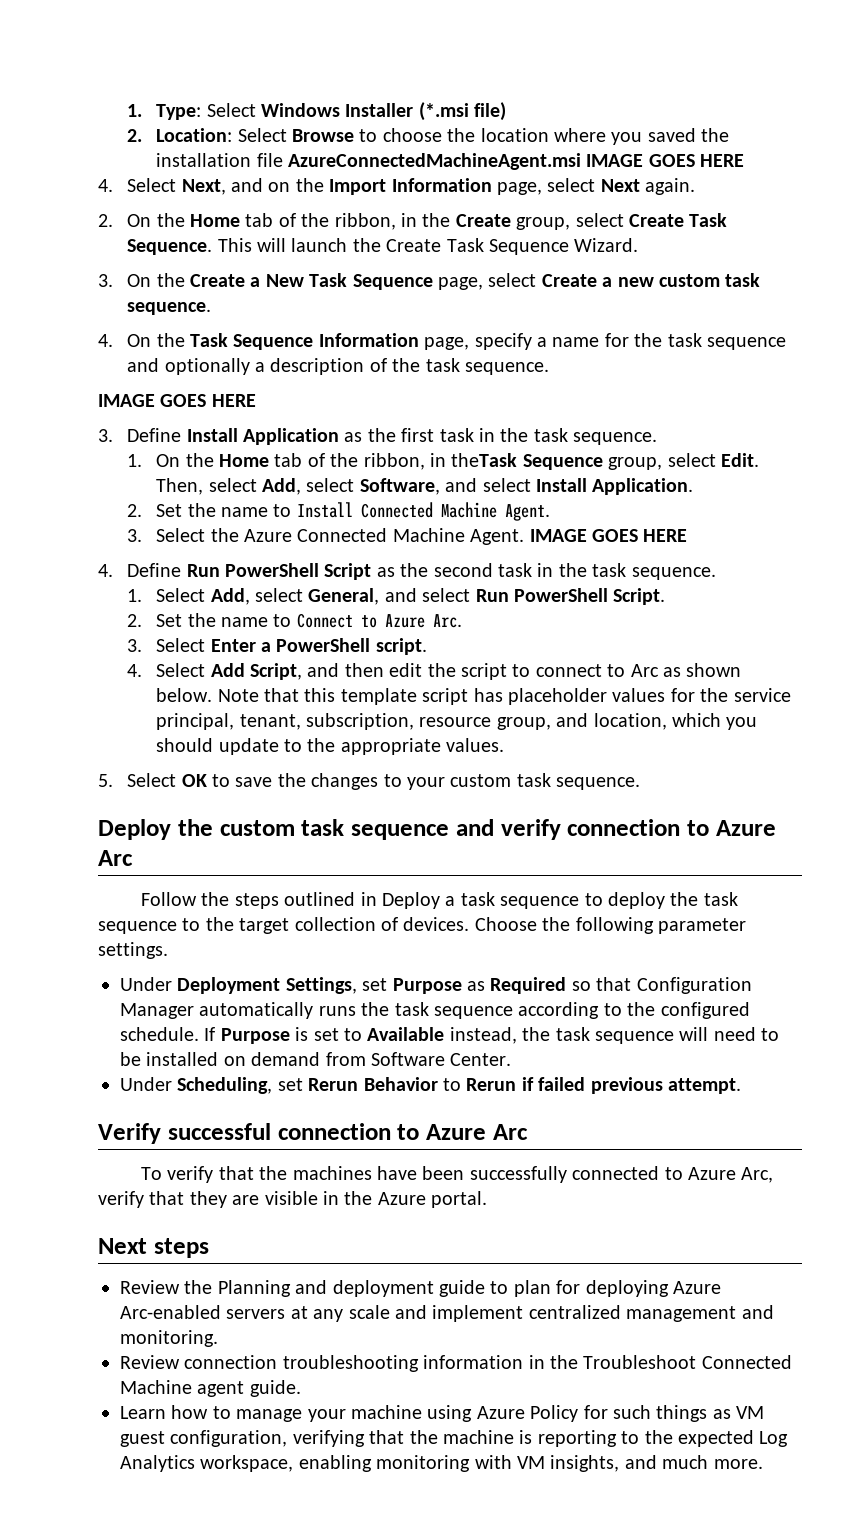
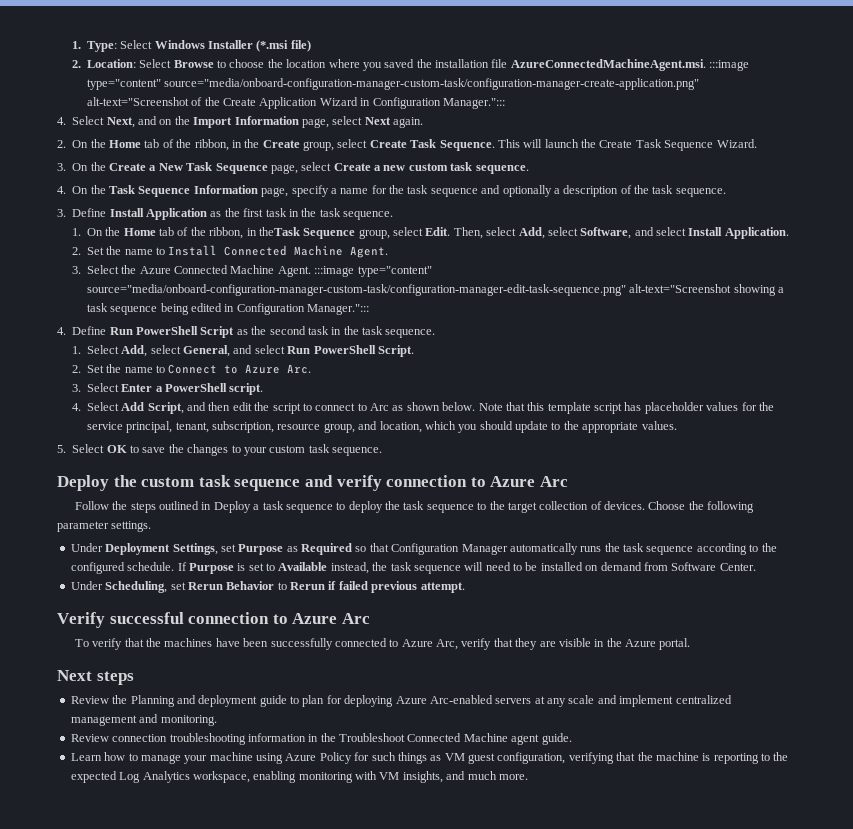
[288,153,745,170] AzureConnectedMachineAgent.msi IMAGE GOES HERE -> [510,59,750,71] [86,78,700,90] [86,97,505,109] AzureConnectedMachineAgent.msi. :::image type="content" source="media/onboard-configuration-manager-custom-task/configuration-manager-create-application.png" alt-text="Screenshot of the Create Application Wizard in Configuration Manager.":::
[98,394,256,407] // IMAGE GOES HERE -> (726, 192) none
[529,529,688,542] IMAGE GOES HERE -> [314,266,432,277] [86,284,785,296] [86,303,370,315] :::image type="content" source="media/onboard-configuration-manager-custom-task/configuration-manager-edit-task-sequence.png" alt-text="Screenshot showing a task sequence being edited in Configuration Manager.":::

